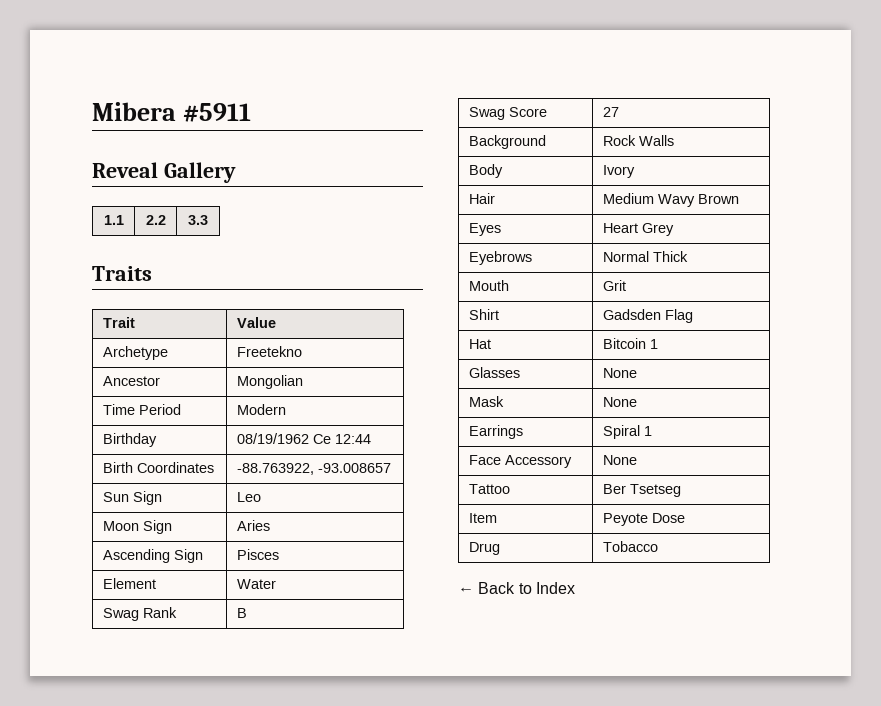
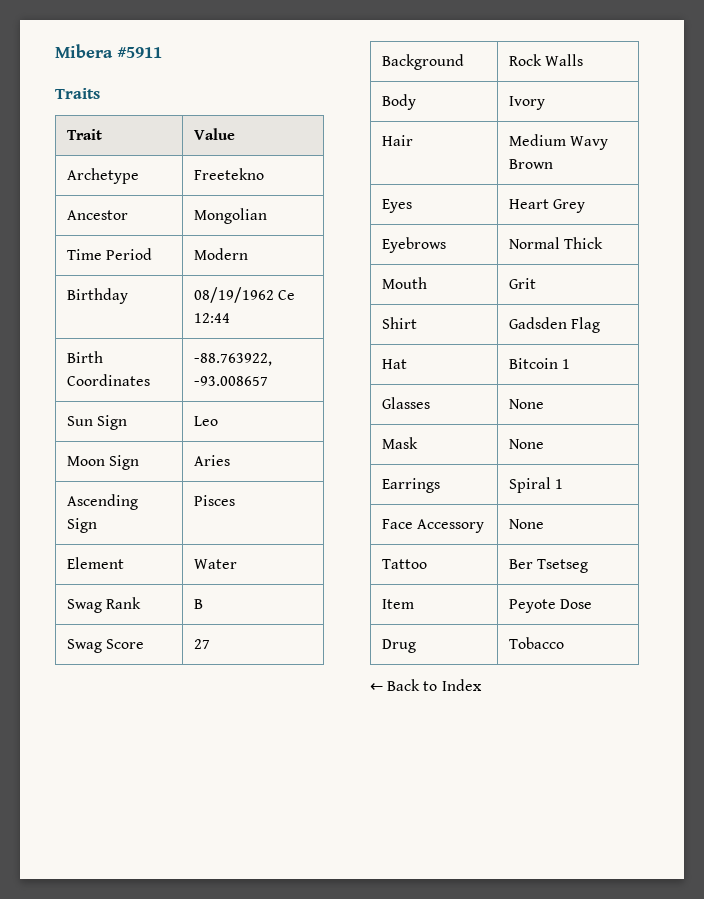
[92,162,236,183] [103,215,124,225] [145,215,166,225] [188,215,208,225] // Reveal Gallery // 1.1 | 2.2 | 3.3 -> (162, 52) none

